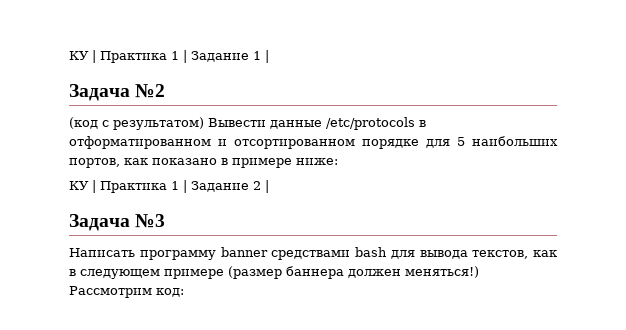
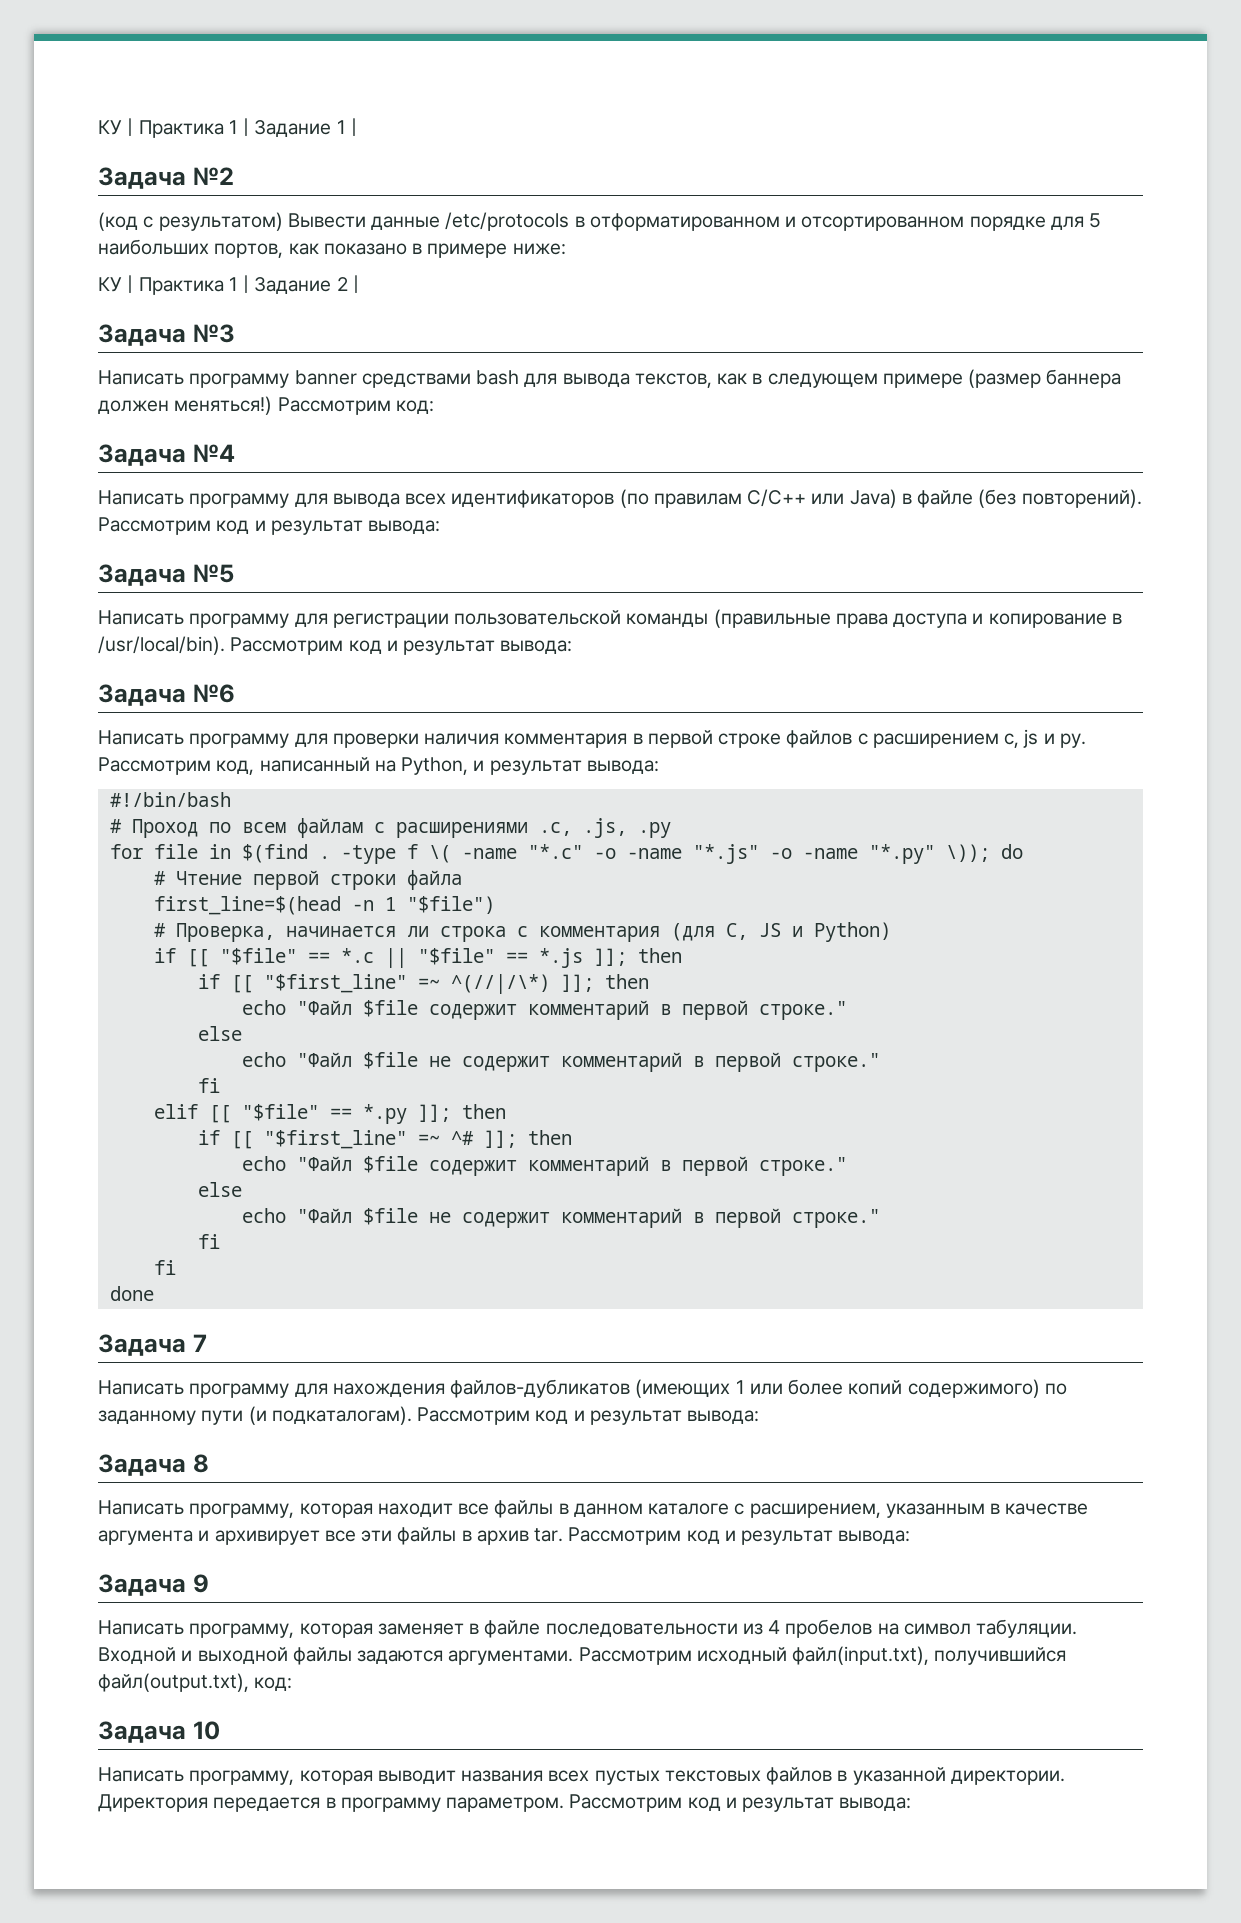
(184, 292) none -> [98,444,235,466] [98,489,1142,508] [98,517,441,535] [98,564,234,586] [98,609,1122,628] [98,636,573,655] [98,684,235,706] [98,729,1086,748] [98,757,659,775] [109,792,231,807] [109,818,671,838] [109,844,1023,864] [153,870,462,890] [153,896,495,915] [153,922,891,942] [153,948,682,968] [197,974,649,994] [241,1000,847,1020] [197,1026,242,1041] [241,1052,880,1072] [197,1078,220,1093] [153,1104,506,1124] [197,1130,572,1149] [241,1156,847,1176] [197,1182,242,1197] [241,1208,880,1228] [197,1234,220,1249] [153,1260,176,1275] [109,1286,154,1301] [98,1334,207,1356] [98,1379,1067,1398] [98,1406,760,1425] [98,1454,209,1476] [98,1500,1089,1518] [98,1527,911,1545] [98,1574,209,1596] [98,1619,1078,1638] [98,1646,1067,1665] [98,1673,293,1692] [98,1721,220,1743] [98,1767,1065,1785] [98,1794,912,1812] // Задача №4 // Написать программу для вывода всех идентификаторов (по правилам C/C++ или Java) в файле (без повторений). Рассмотрим код и результат вывода: // Задача №5 // Написать программу для регистрации пользовательской команды (правильные права доступа и копирование в /usr/local/bin). Рассмотрим код и результат вывода: // Задача №6 // Написать программу для проверки наличия комментария в первой строке файлов с расширением c, js и py. Рассмотрим код, написанный на Python, и результат вывода: // #!/bin/bash // # Проход по всем файлам с расширениями .c, .js, .py // for file in $(find . -type f \( -name "*.c" -o -name "*.js" -o -name "*.py" \)); do // # Чтение первой строки файла // first_line=$(head -n 1 "$file") // # Проверка, начинается ли строка с комментария (для C, JS и Python) // if [[ "$file" == *.c || "$file" == *.js ]]; then // if [[ "$first_line" =~ ^(//|/\*) ]]; then // echo "Файл $file содержит комментарий в первой строке." // else // echo "Файл $file не содержит комментарий в первой строке." // fi // elif [[ "$file" == *.py ]]; then // if [[ "$first_line" =~ ^# ]]; then // echo "Файл $file содержит комментарий в первой строке." // else // echo "Файл $file не содержит комментарий в первой строке." // fi // fi // done // Задача 7 // Написать программу для нахождения файлов-дубликатов (имеющих 1 или более копий содержимого) по заданному пути (и подкаталогам). Рассмотрим код и результат вывода: // Задача 8 // Написать программу, которая находит все файлы в данном каталоге с расширением, указанным в качестве аргумента и архивирует все эти файлы в архив tar. Рассмотрим код и результат вывода: // Задача 9 // Написать программу, которая заменяет в файле последовательности из 4 пробелов на символ табуляции. Входной и выходной файлы задаются аргументами. Рассмотрим исходный файл(input.txt), получившийся файл(output.txt), код: // Задача 10 // Написать программу, которая выводит названия всех пустых текстовых файлов в указанной директории. Директория передается в программу параметром. Рассмотрим код и результат вывода:

